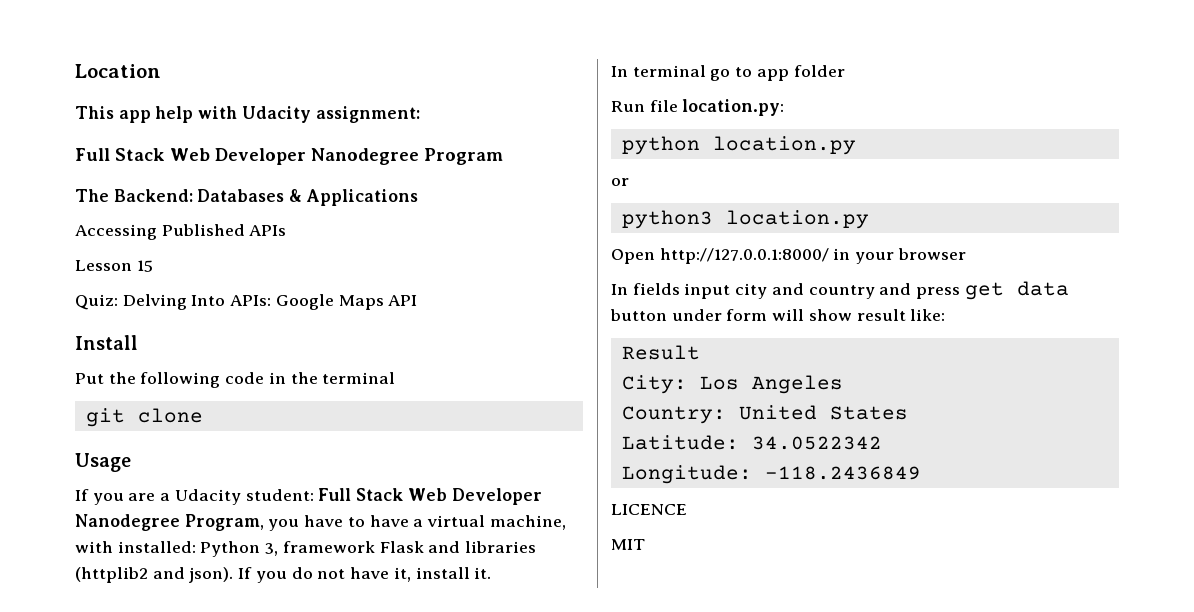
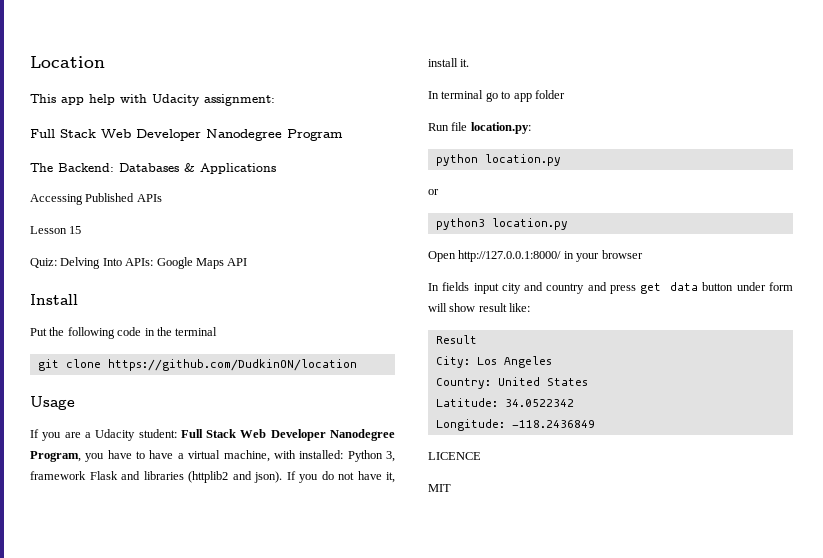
(203, 415) none -> [107,359,357,371] https://github.com/DudkinON/location

